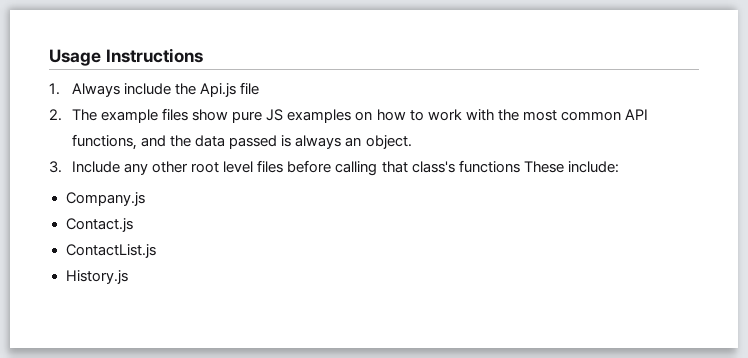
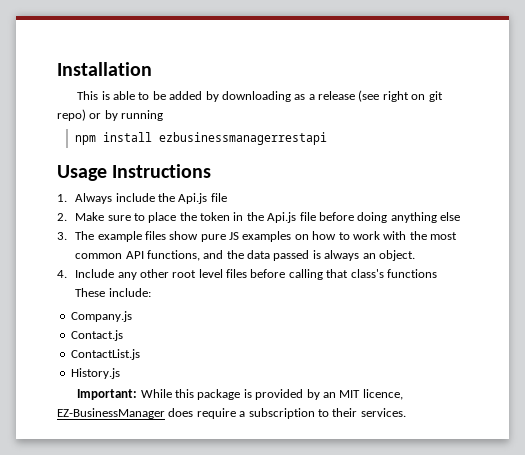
(49, 57) none -> [57,62,152,76] [77,90,443,102] [57,109,164,121] [75,132,328,145] Installation // This is able to be added by downloading as a release (see right on git repo) or by running // npm install ezbusinessmanagerrestapi //
(62, 115) none -> [75,212,461,223] [57,232,67,240] Make sure to place the token in the Api.js file before doing anything else // 3.
[49,161,62,173] 3. -> [57,270,67,278] 4.
(128, 277) none -> [77,389,403,400] [57,408,406,419] // Important: While this package is provided by an MIT licence, EZ-BusinessManager does require a subscription to their services.

